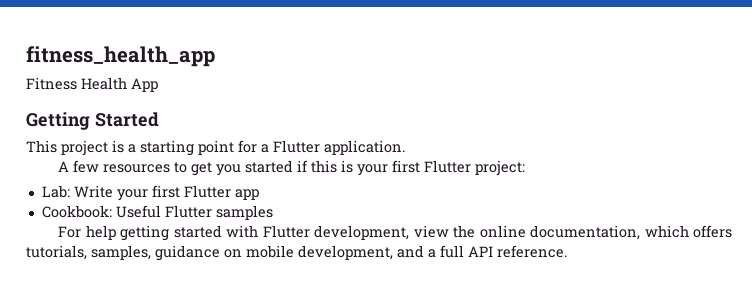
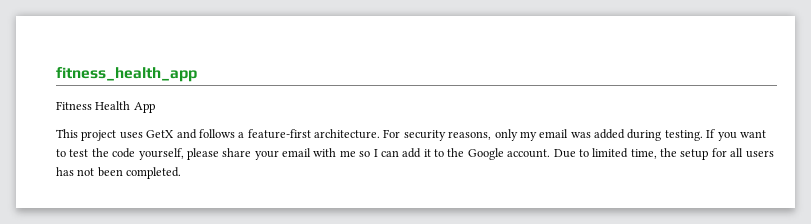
[26,112,159,130] // Getting Started -> (155, 107) none
[112,140,405,156] [58,160,526,176] [41,185,259,201] [41,205,273,220] [58,225,732,241] [26,245,567,261] is a starting point for a Flutter application. // A few resources to get you started if this is your first Flutter project: // Lab: Write your first Flutter app // Cookbook: Useful Flutter samples // For help getting started with Flutter development, view the online documentation, which offers tutorials, samples, guidance on mobile development, and a full API reference. -> [119,129,766,141] [56,148,774,160] [56,167,182,179] uses GetX and follows a feature-first architecture. For security reasons, only my email was added during testing. If you want to test the code yourself, please share your email with me so I can add it to the Google account. Due to limited time, the setup for all users has not been completed.

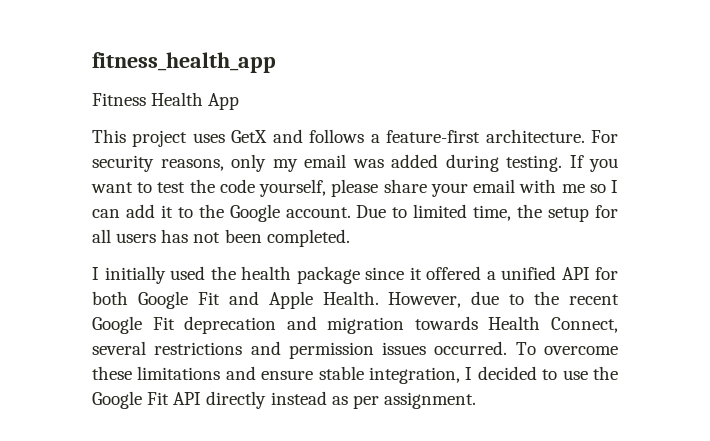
(182, 173) none -> [92,266,618,284] [92,291,619,309] [92,316,618,334] [92,341,618,359] [92,366,618,384] [92,391,476,409] // I initially used the health package since it offered a unified API for both Google Fit and Apple Health. However, due to the recent Google Fit deprecation and migration towards Health Connect, several restrictions and permission issues occurred. To overcome these limitations and ensure stable integration, I decided to use the Google Fit API directly instead as per assignment.

